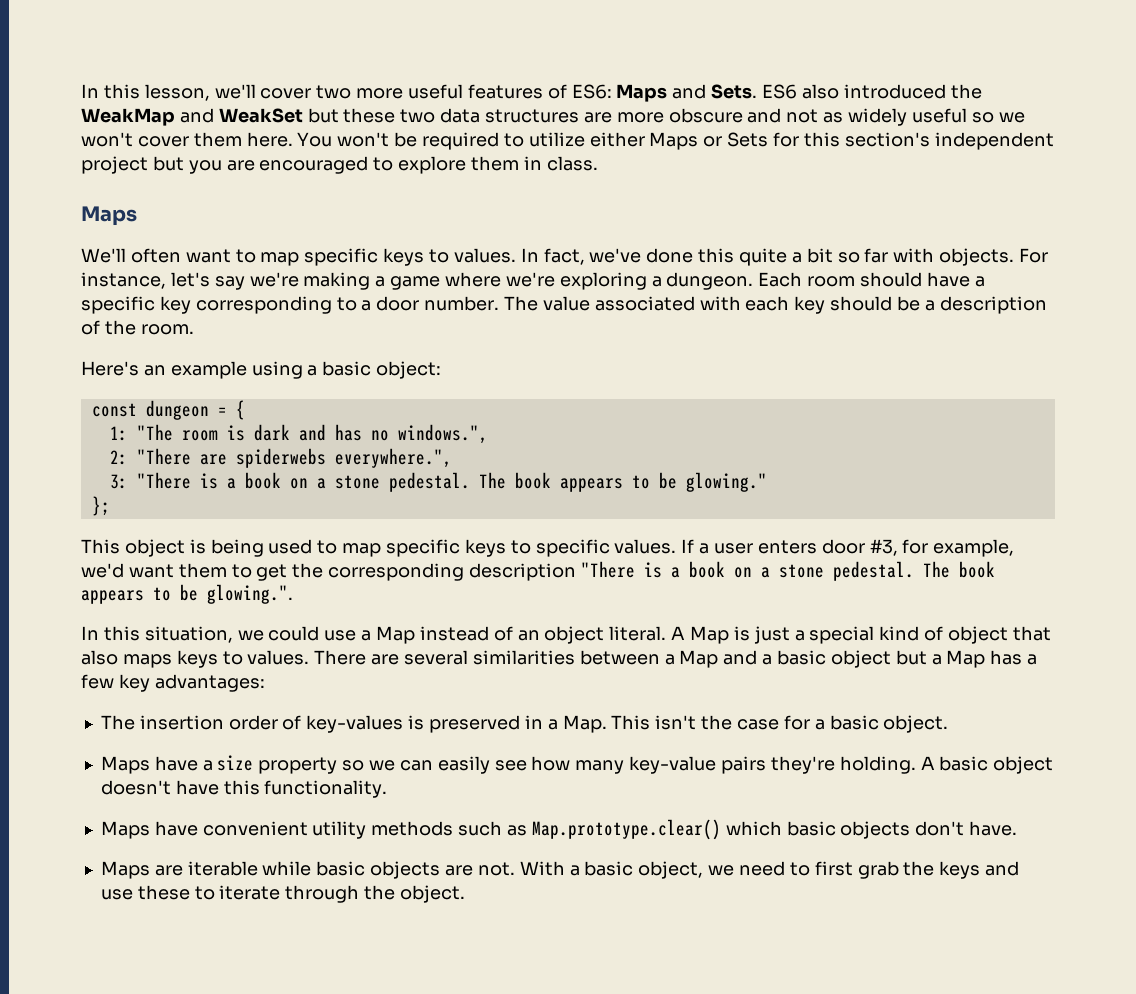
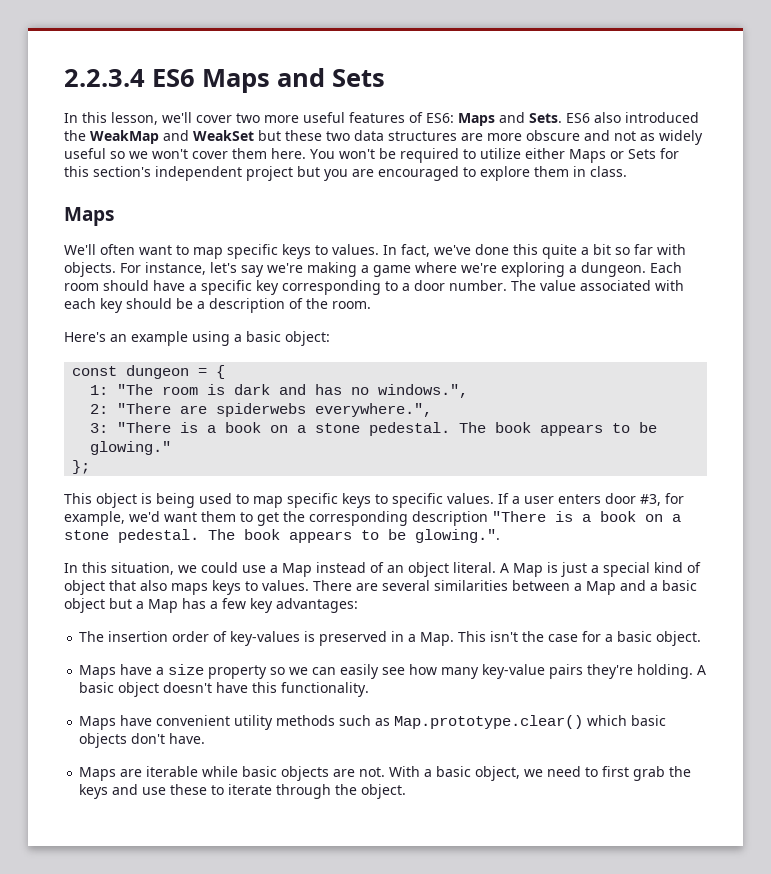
(81, 91) none -> [64,68,385,93] 2.2.3.4 ES6 Maps and Sets //

